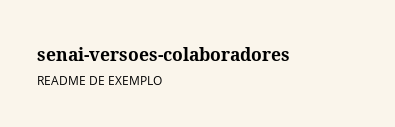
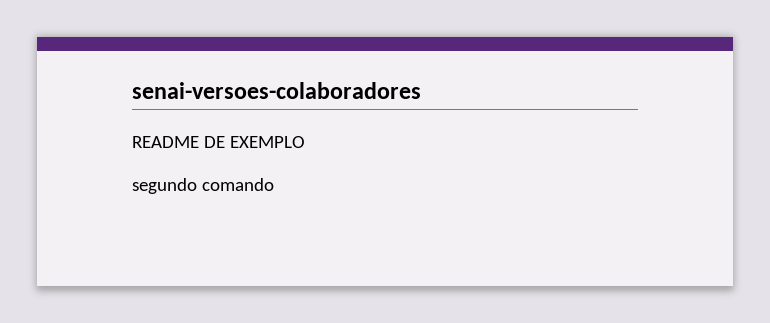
(163, 80) none -> [132,178,274,194] // segundo comando

